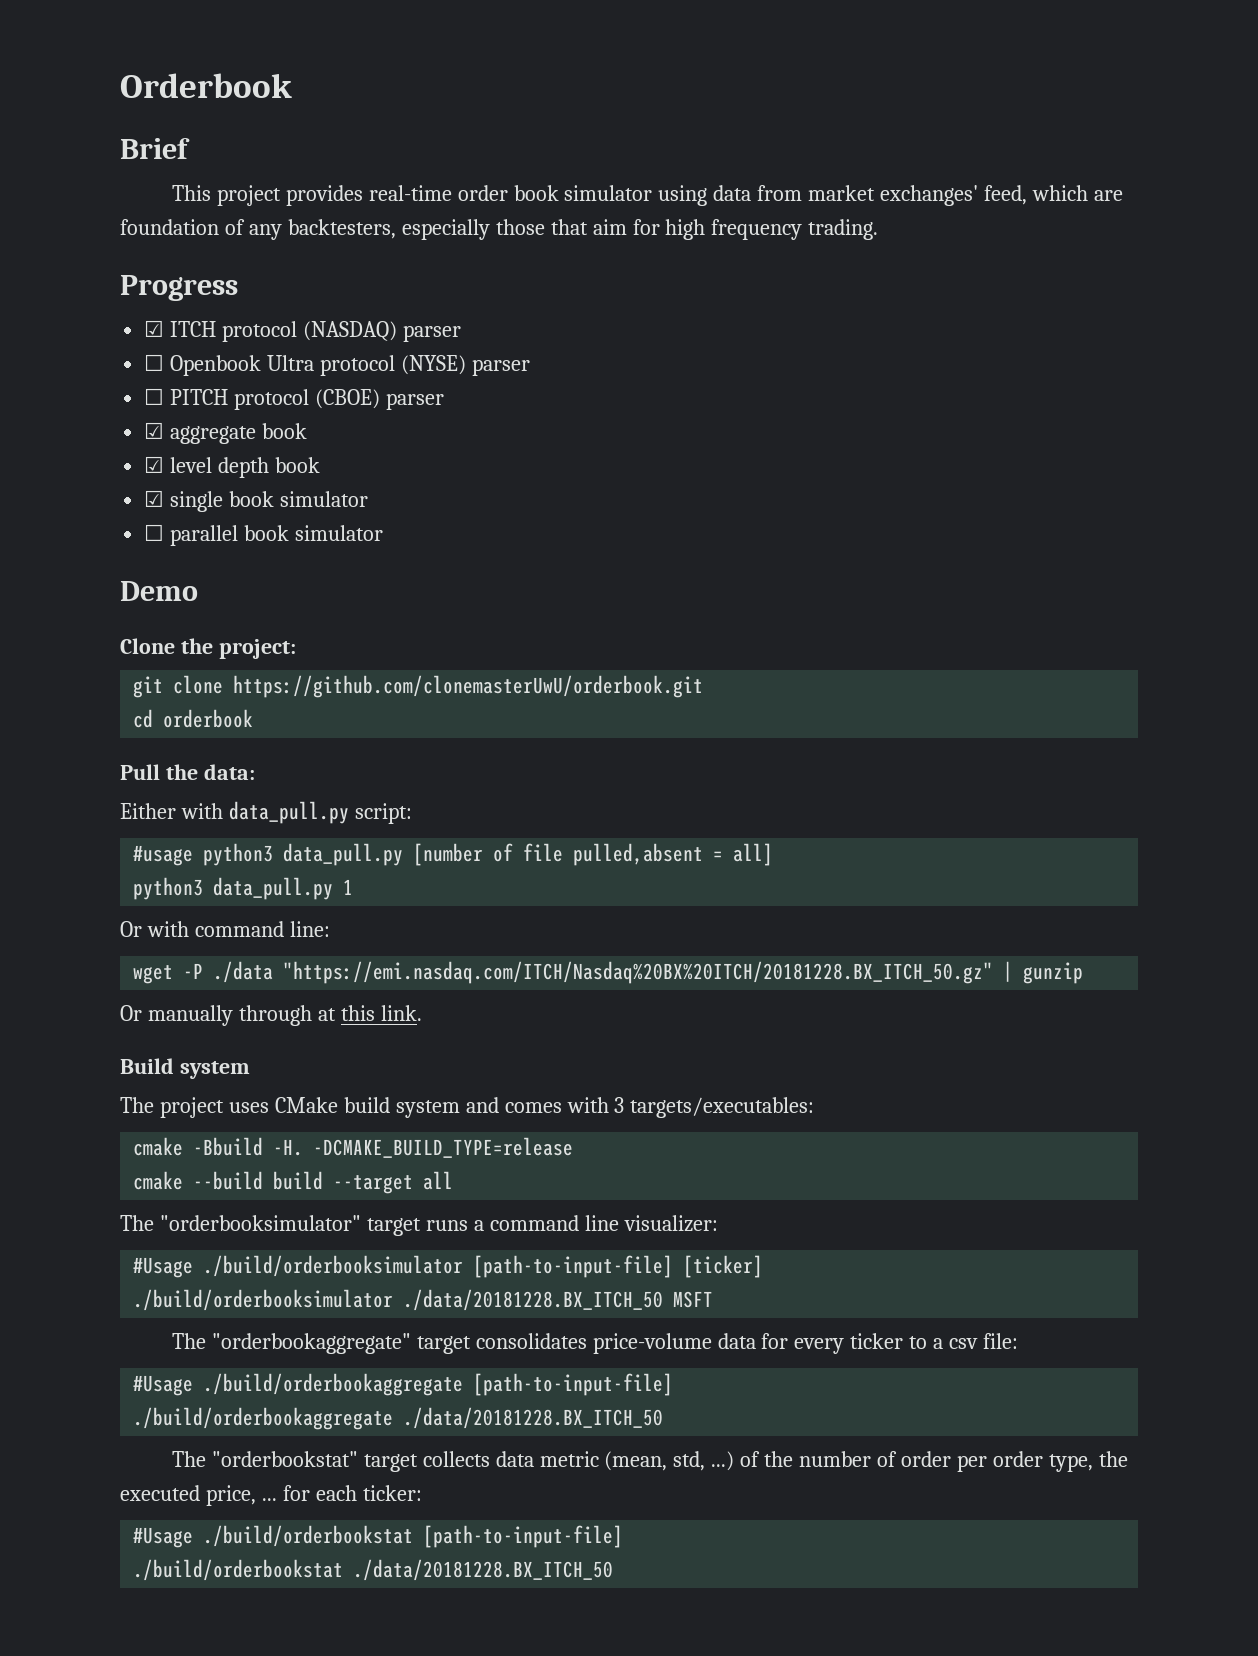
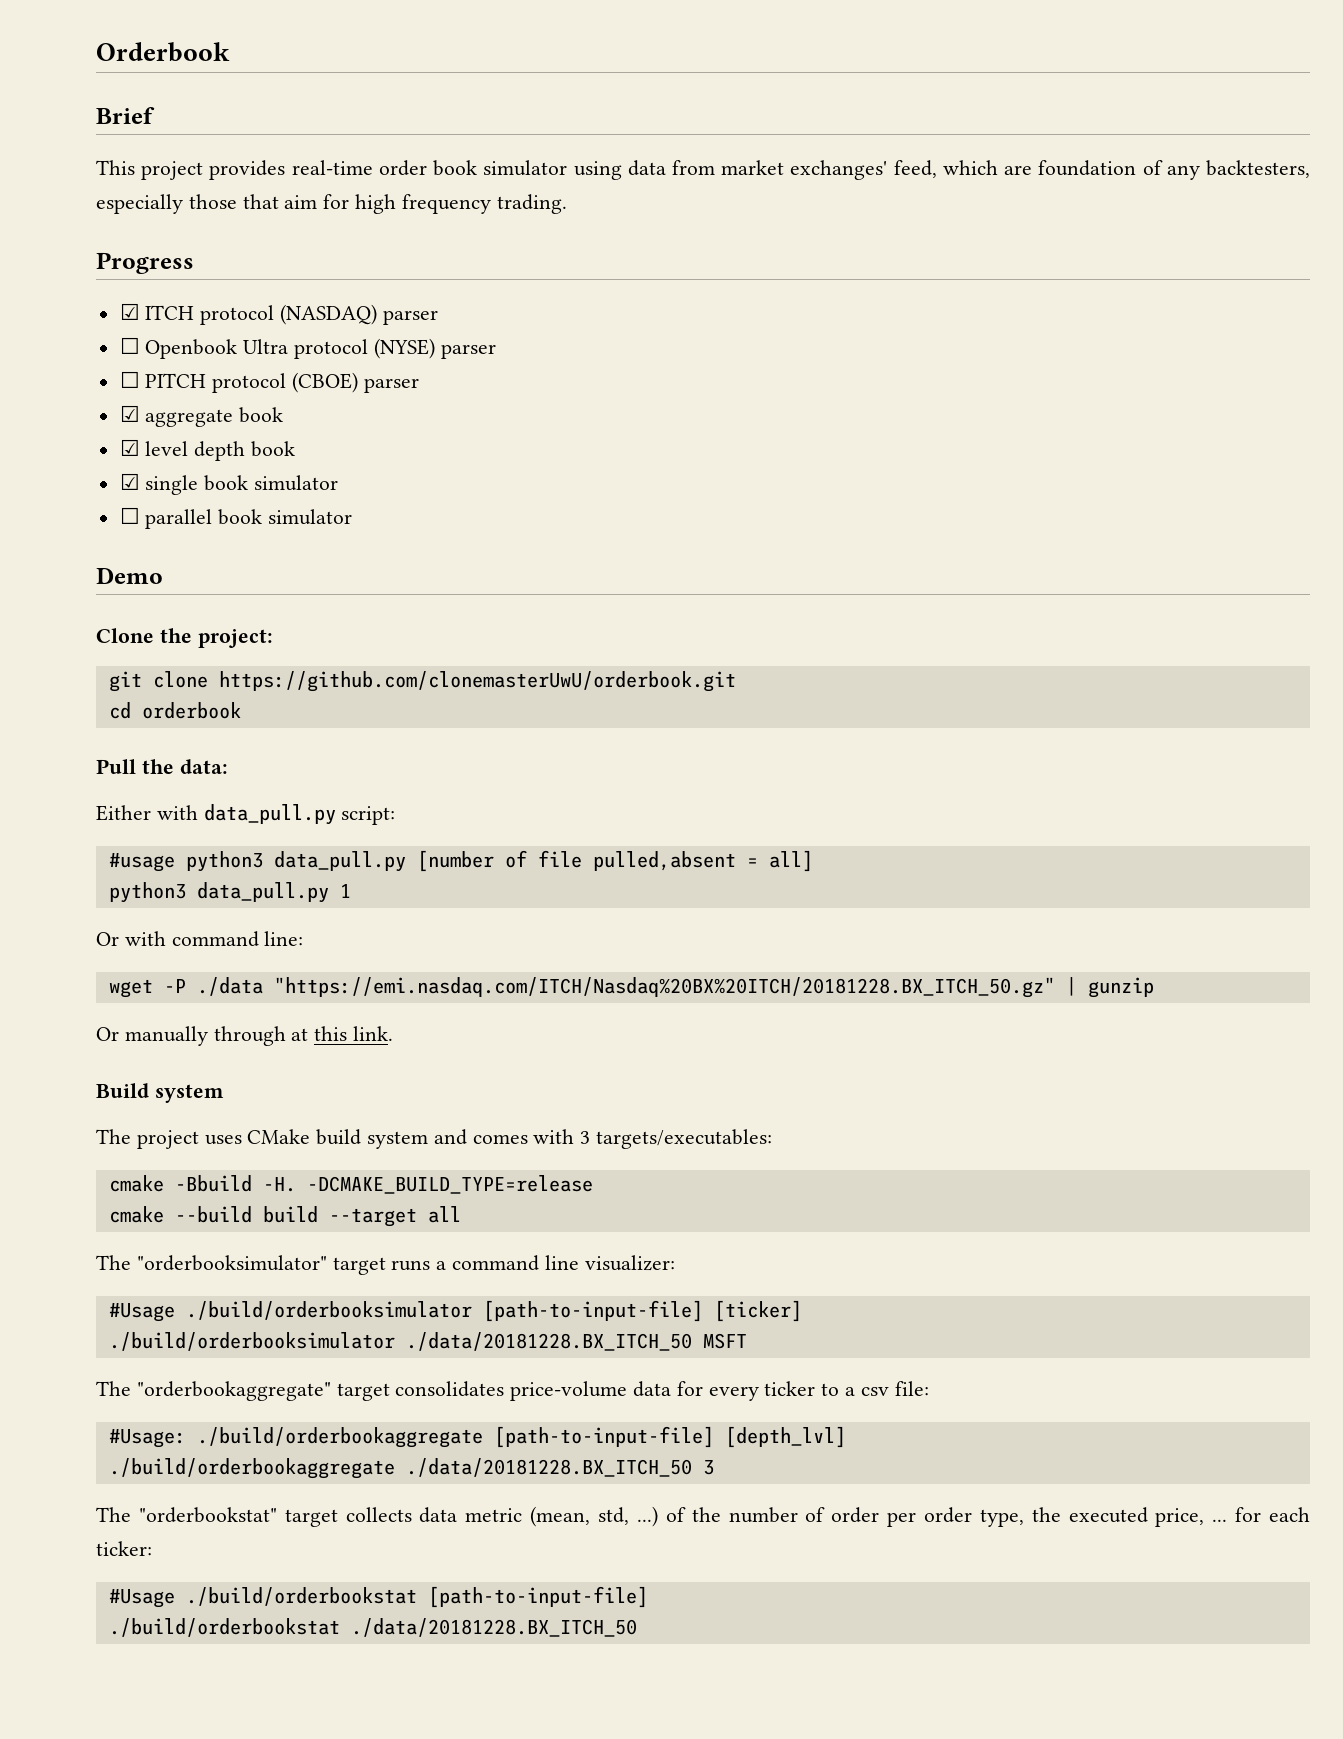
[133,1375,194,1396] #Usage -> [108,1429,186,1448] #Usage:
(674, 1384) none -> [724,1426,846,1448] [depth_lvl]
(664, 1418) none -> [702,1460,714,1475] 3

